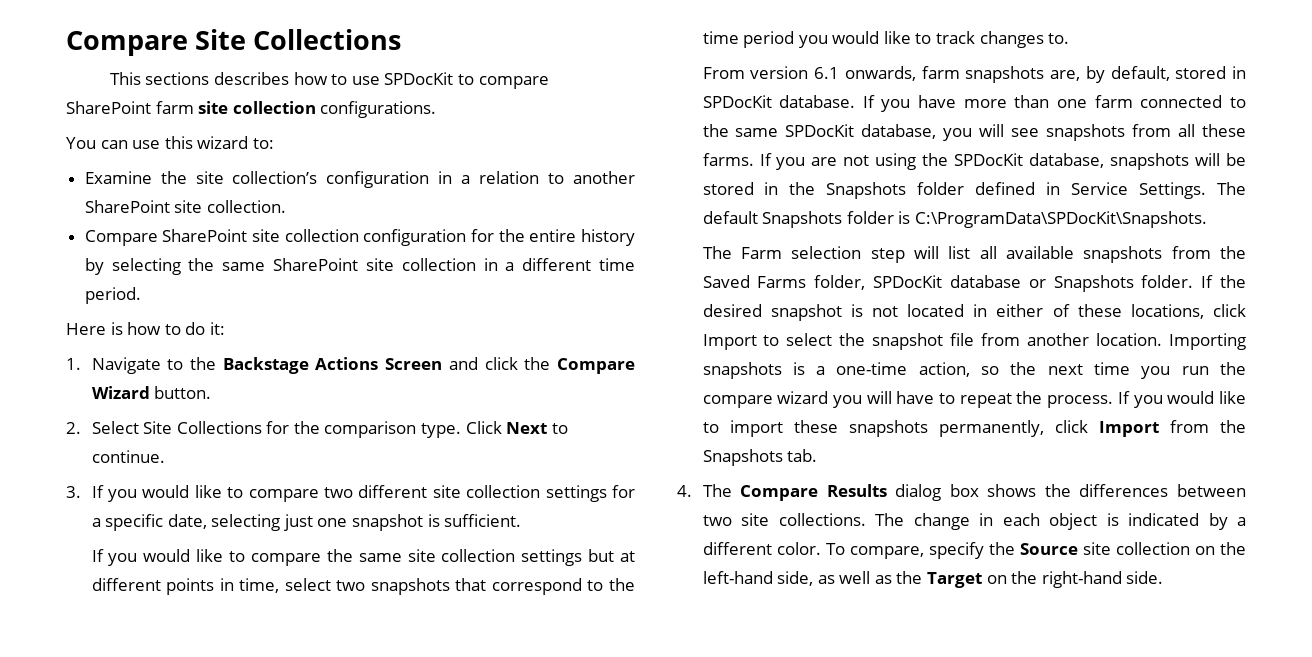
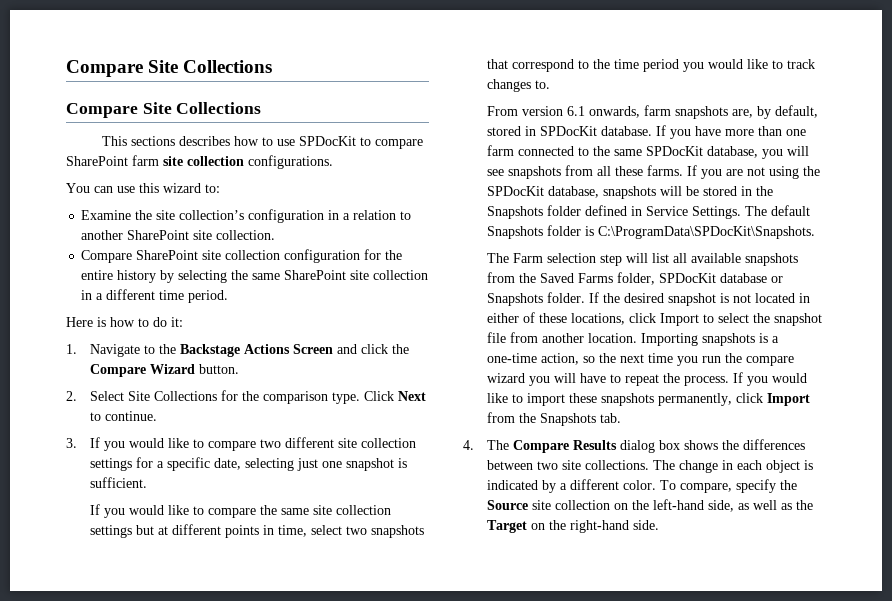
[66,29,402,56] Compare Site Collections -> [66,60,273,77] [66,102,262,118] Compare Site Collections // Compare Site Collections

